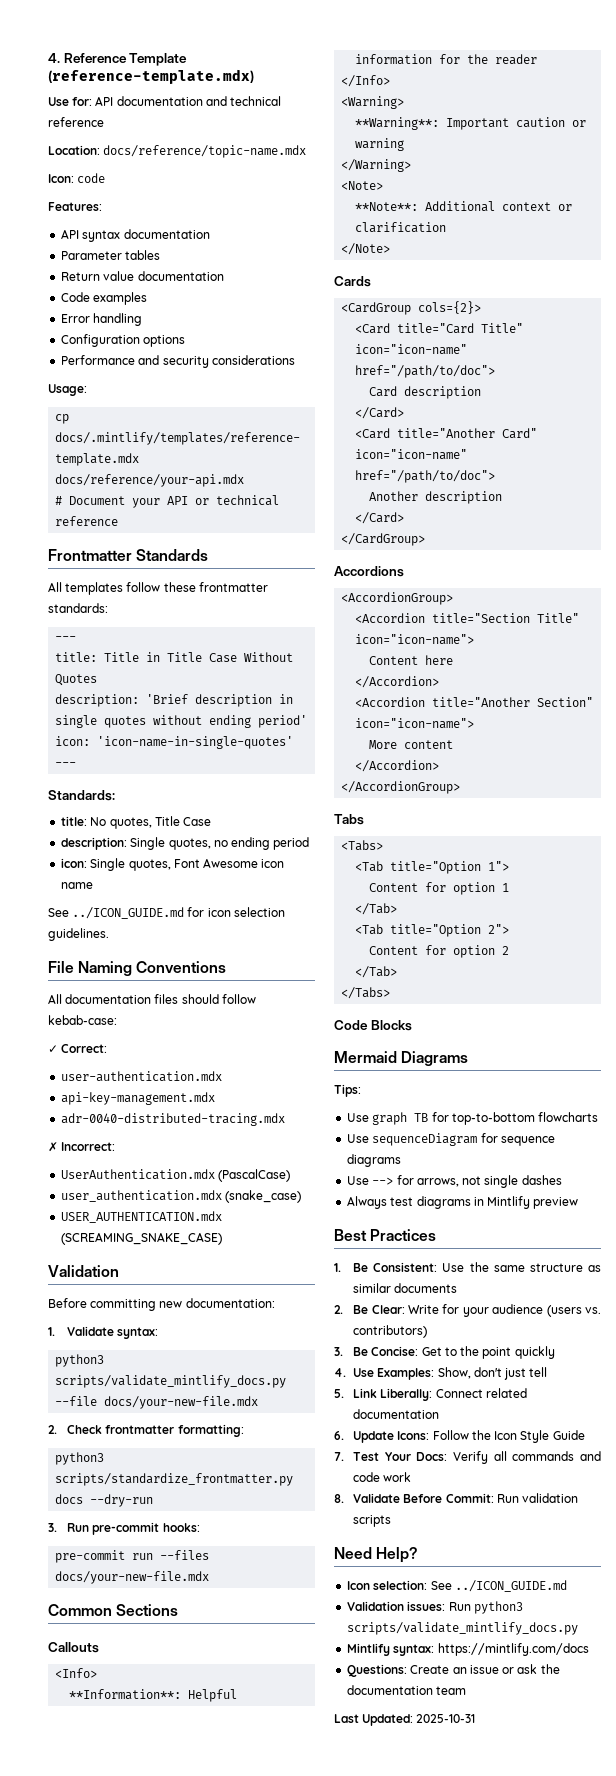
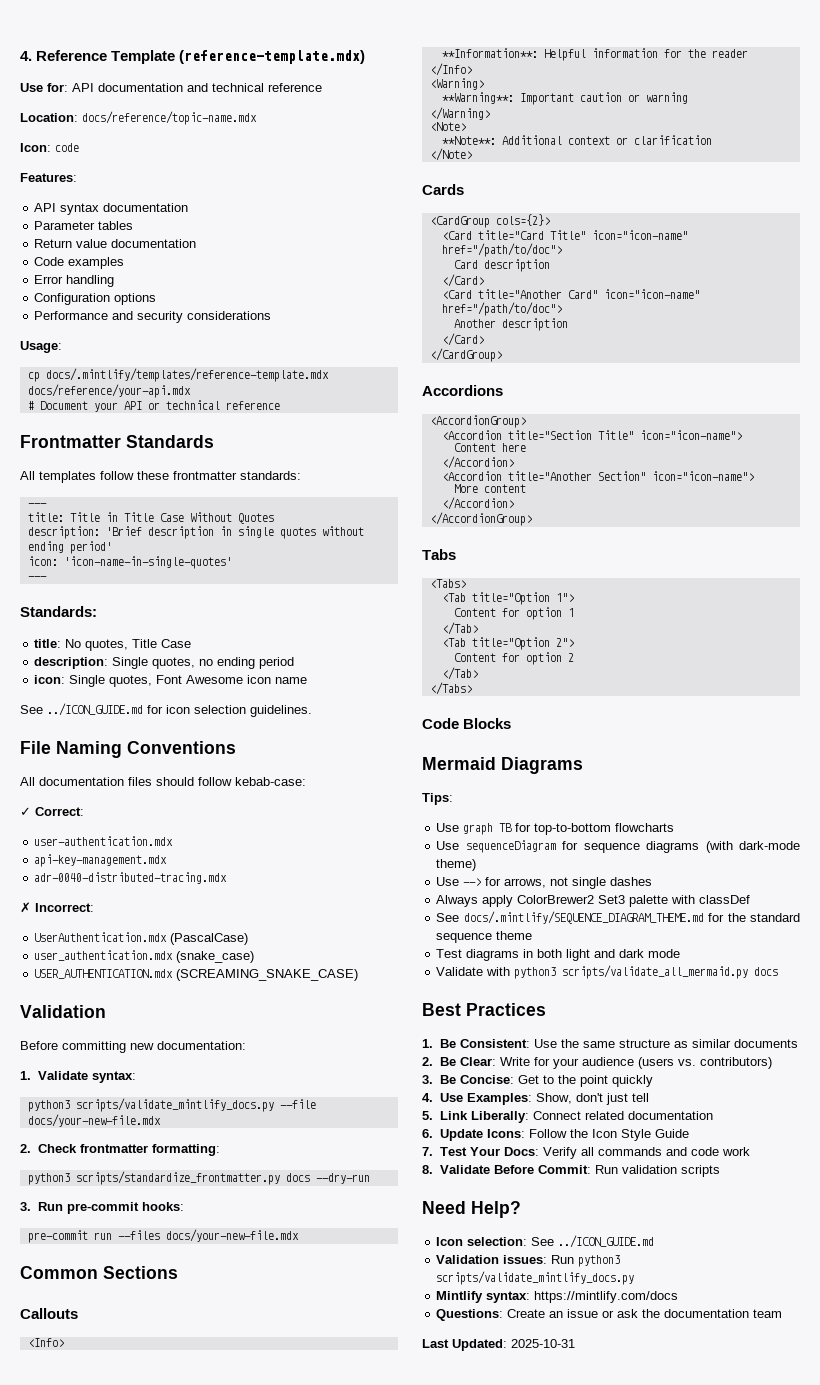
(402, 1160) none -> [705,841,800,853] [436,859,477,871] (with dark-mode theme)
[390,1196,579,1209] test diagrams in Mintlify preview -> [482,895,751,907] [436,911,800,924] [436,931,533,943] [436,949,681,961] [436,965,779,979] apply ColorBrewer2 Set3 palette with classDef // See docs/.mintlify/SEQUENCE_DIAGRAM_THEME.md for the standard sequence theme // Test diagrams in both light and dark mode // Validate with python3 scripts/validate_all_mermaid.py docs

